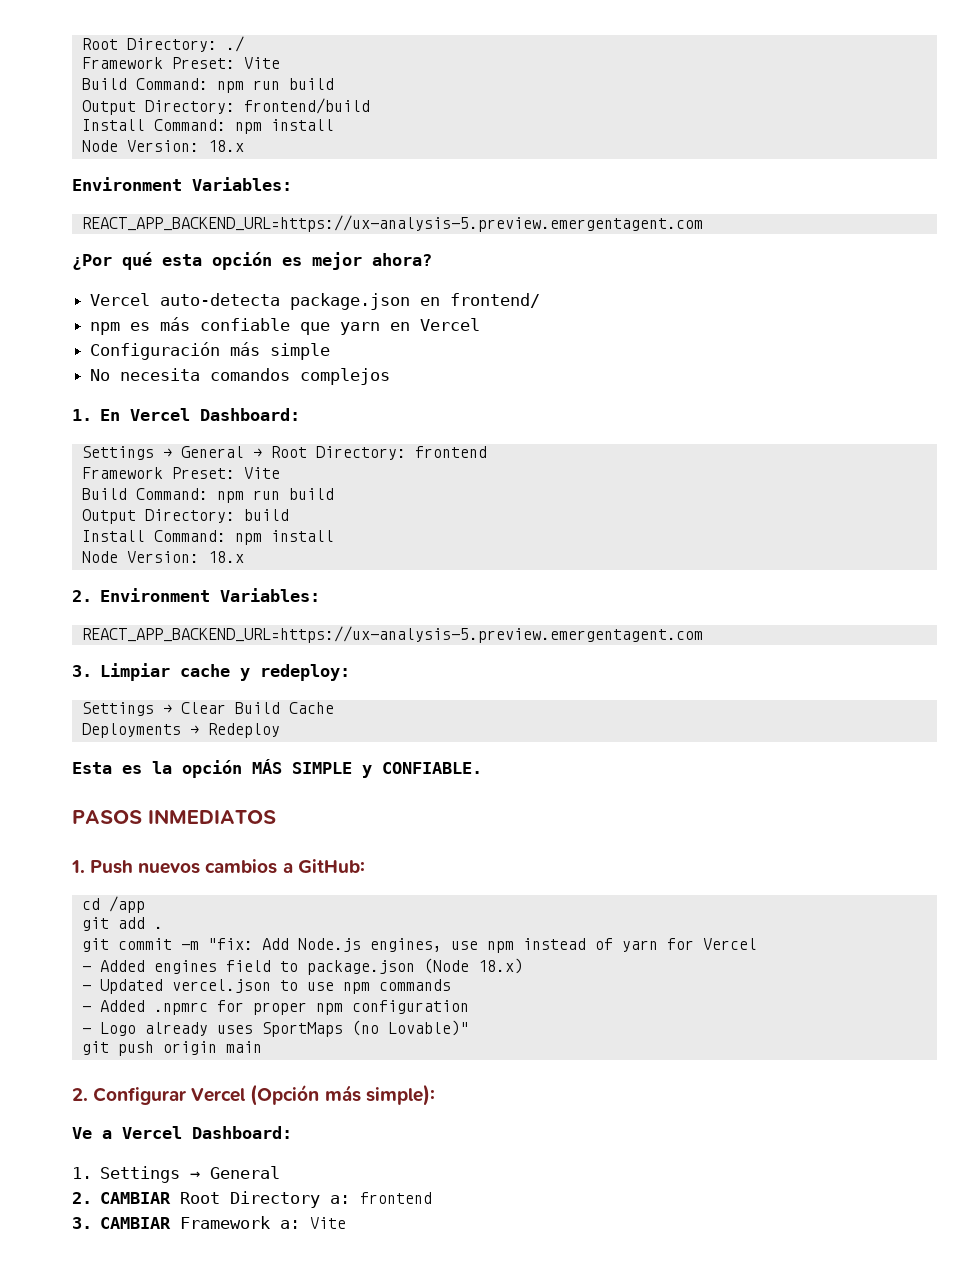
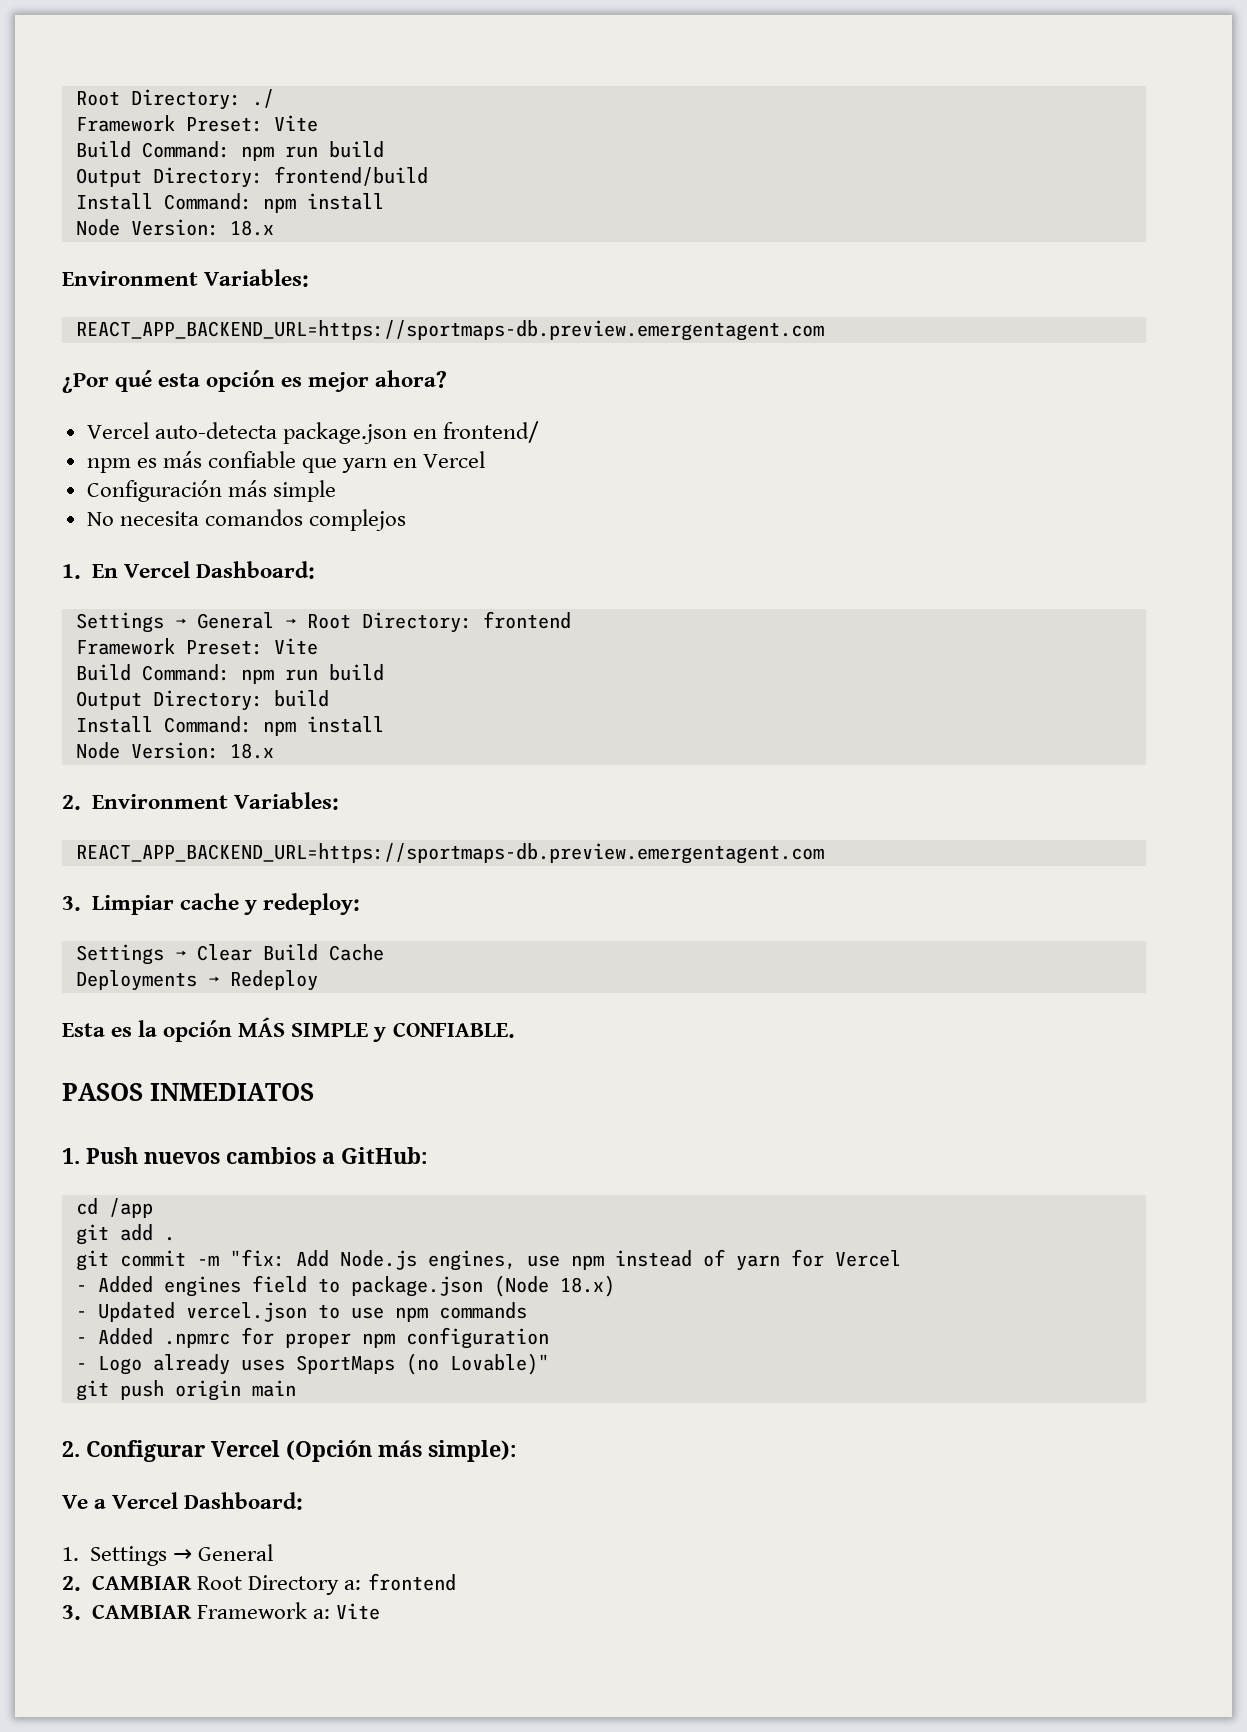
[81,215,703,232] REACT_APP_BACKEND_URL=https://ux-analysis-5.preview.emergentagent.com -> [75,320,824,341] REACT_APP_BACKEND_URL=https://sportmaps-db.preview.emergentagent.com
[81,626,703,643] REACT_APP_BACKEND_URL=https://ux-analysis-5.preview.emergentagent.com -> [75,843,824,864] REACT_APP_BACKEND_URL=https://sportmaps-db.preview.emergentagent.com

